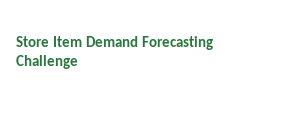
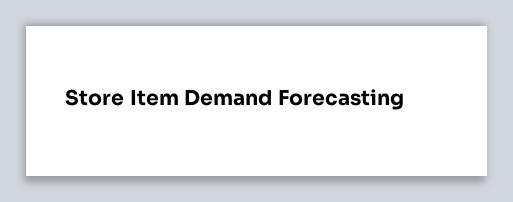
[16,55,78,69] Challenge -> (404, 99) none

